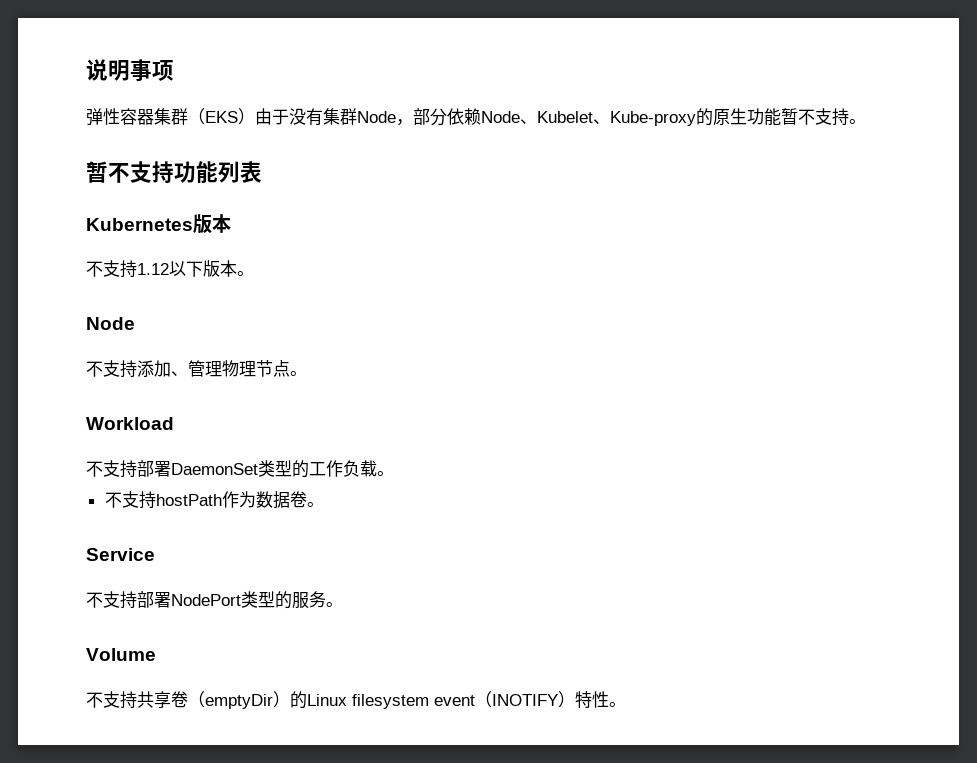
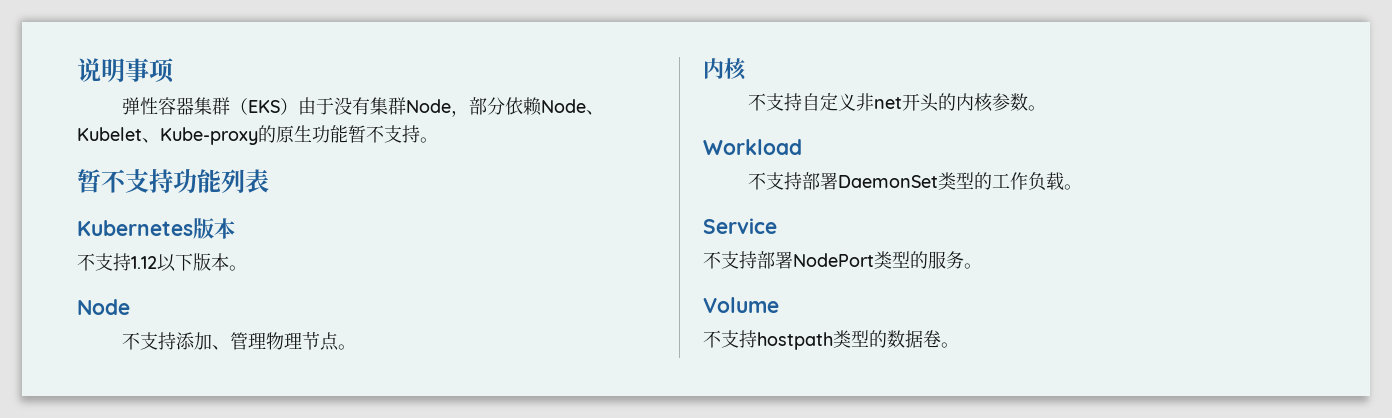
(307, 373) none -> [703,58,747,81] [748,92,1047,112] // 内核 // 不支持自定义非net开头的内核参数。
[104,491,324,509] // 不支持hostPath作为数据卷。 -> (1083, 187) none
[137,691,609,709] 共享卷（emptyDir）的Linux filesystem event（INOTIFY）特性 -> [757,330,941,350] hostpath类型的数据卷

